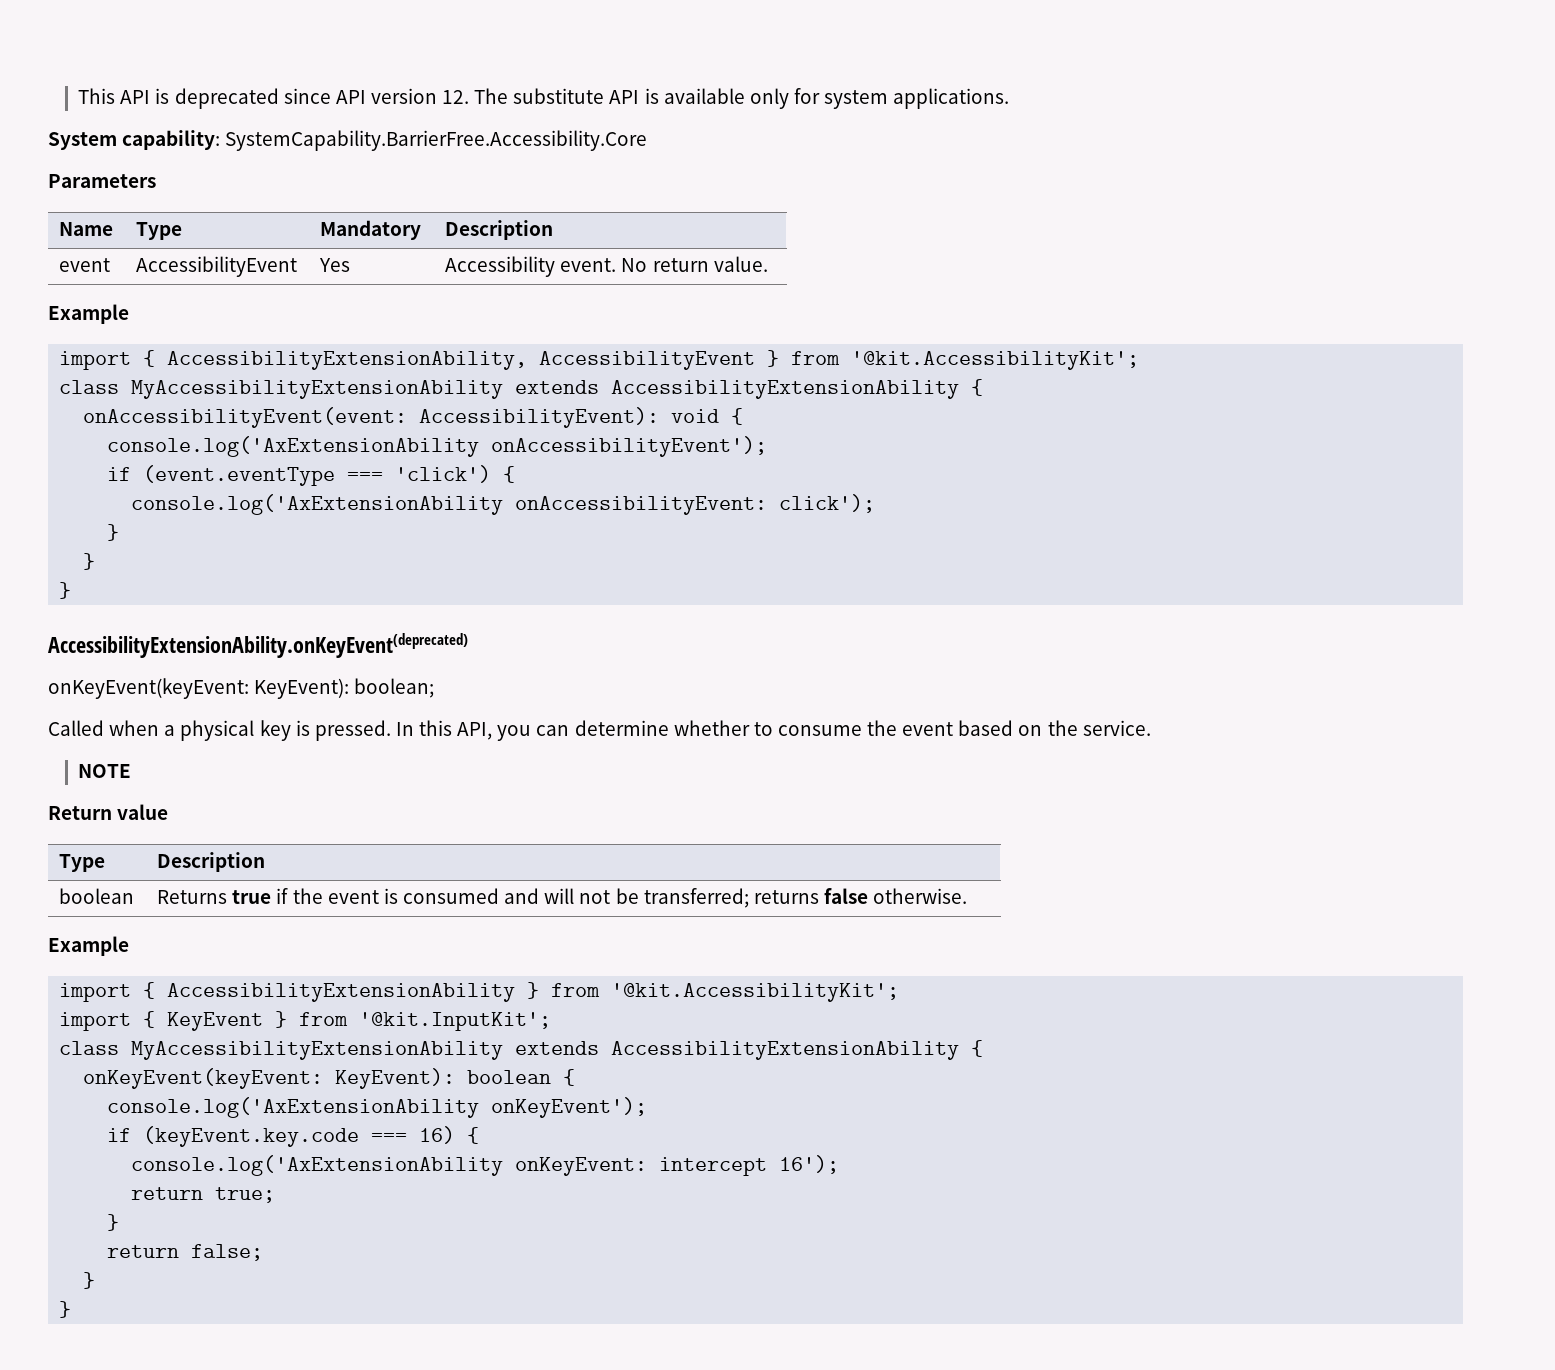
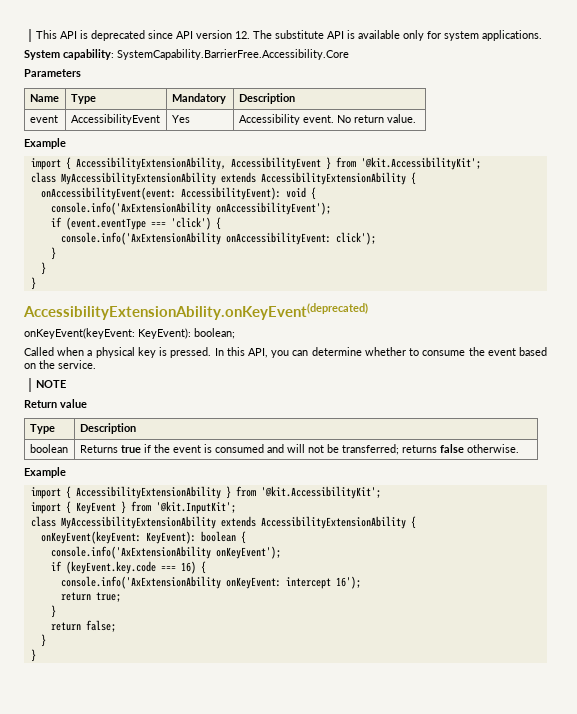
[107,436,480,457] console.log('AxExtensionAbility -> [50,202,211,215] console.info('AxExtensionAbility
[131,494,504,515] console.log('AxExtensionAbility -> [60,232,221,245] console.info('AxExtensionAbility
[107,1097,480,1118] console.log('AxExtensionAbility -> [50,546,211,559] console.info('AxExtensionAbility
[131,1155,504,1176] console.log('AxExtensionAbility -> [60,576,221,589] console.info('AxExtensionAbility

